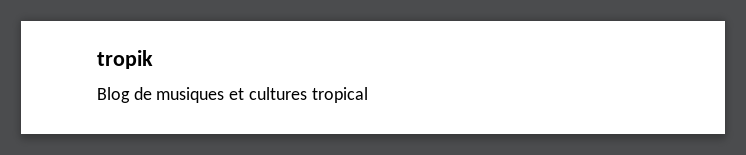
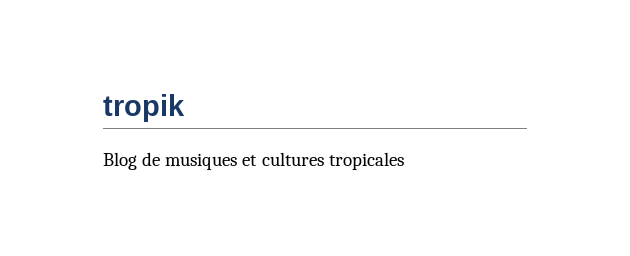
[311,87,368,103] tropical -> [328,152,404,170] tropicales

